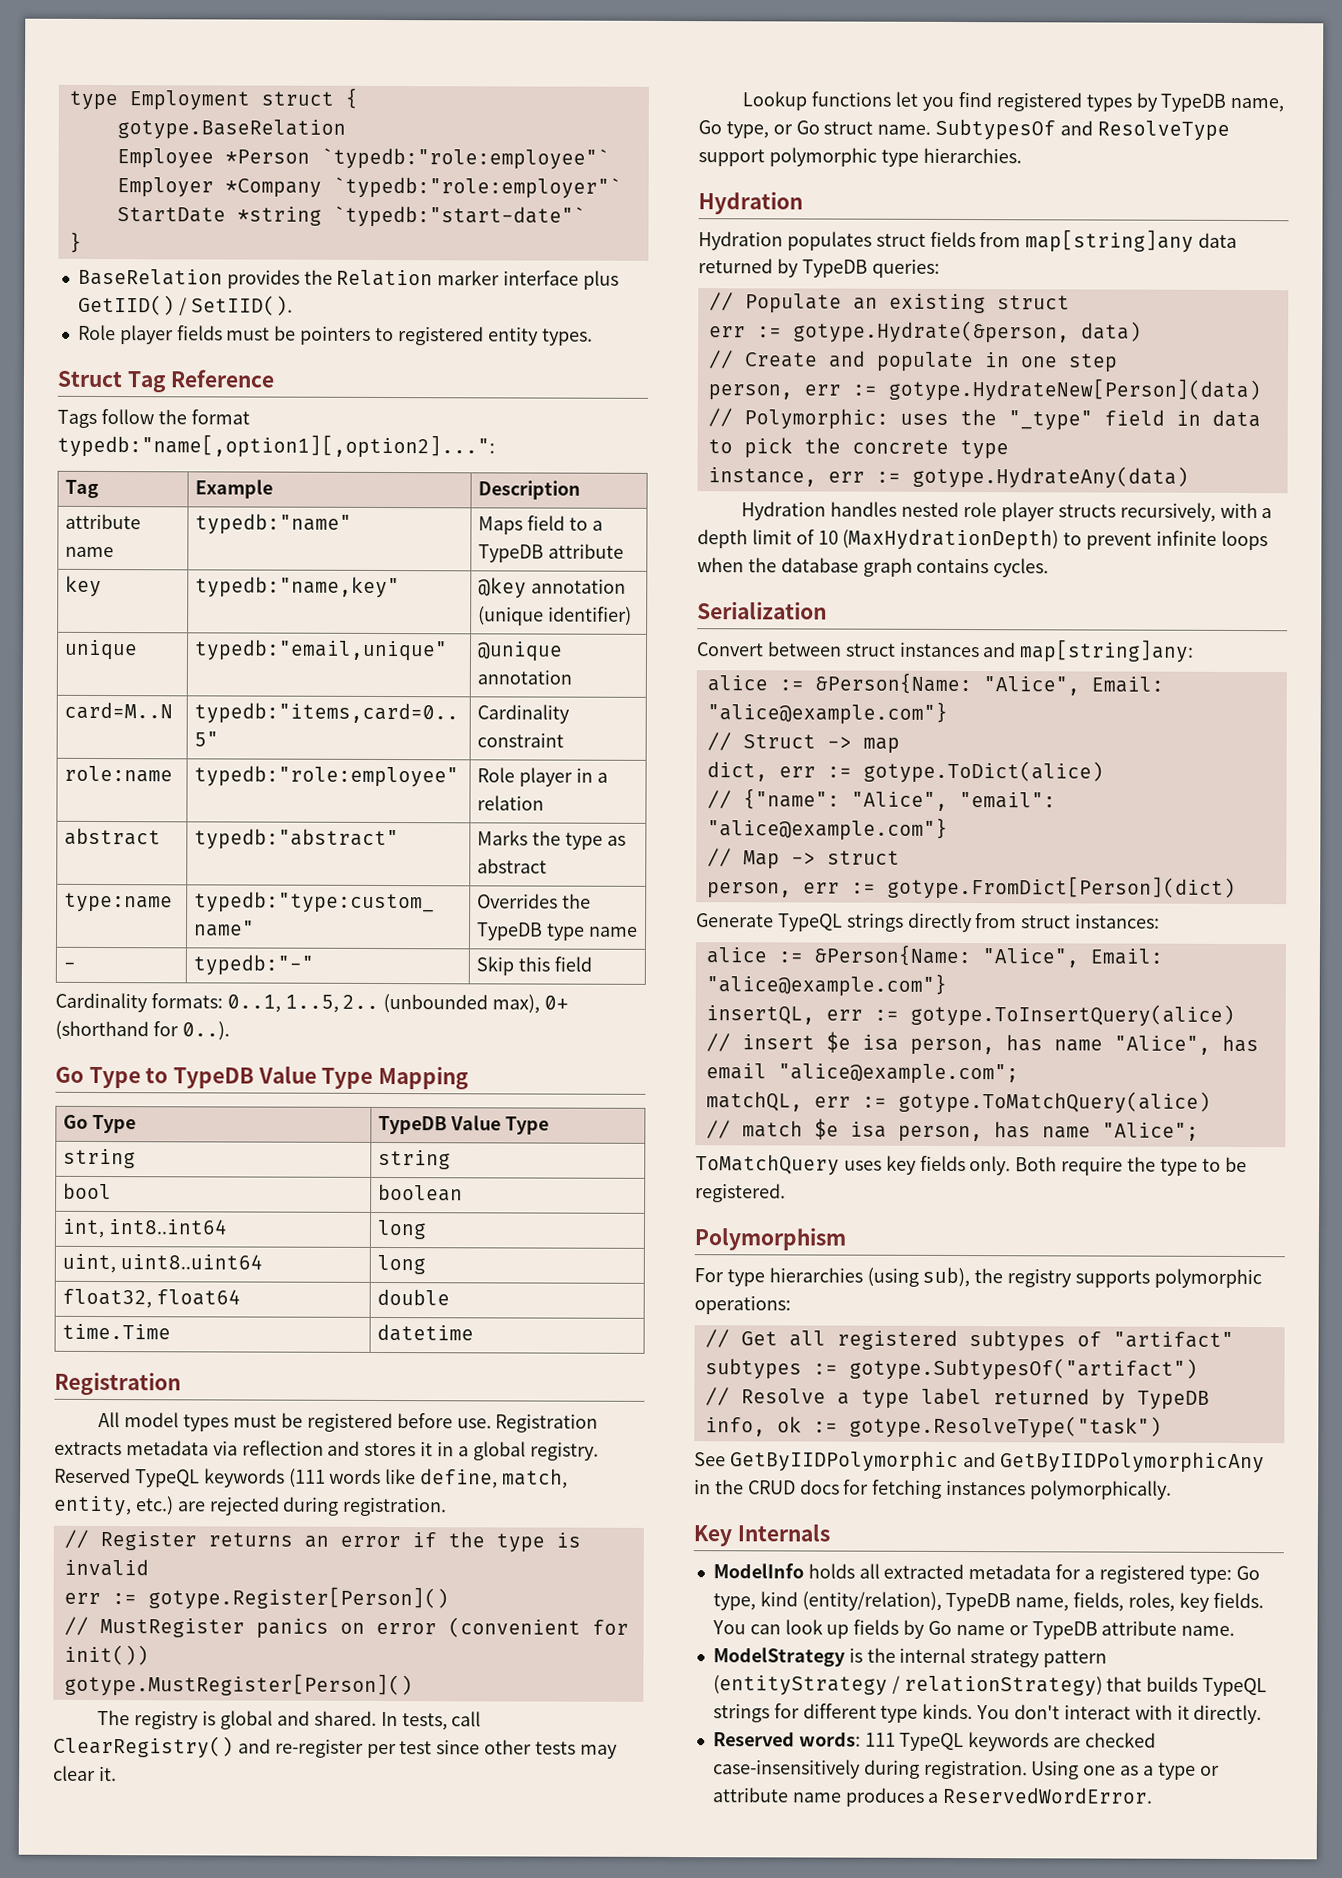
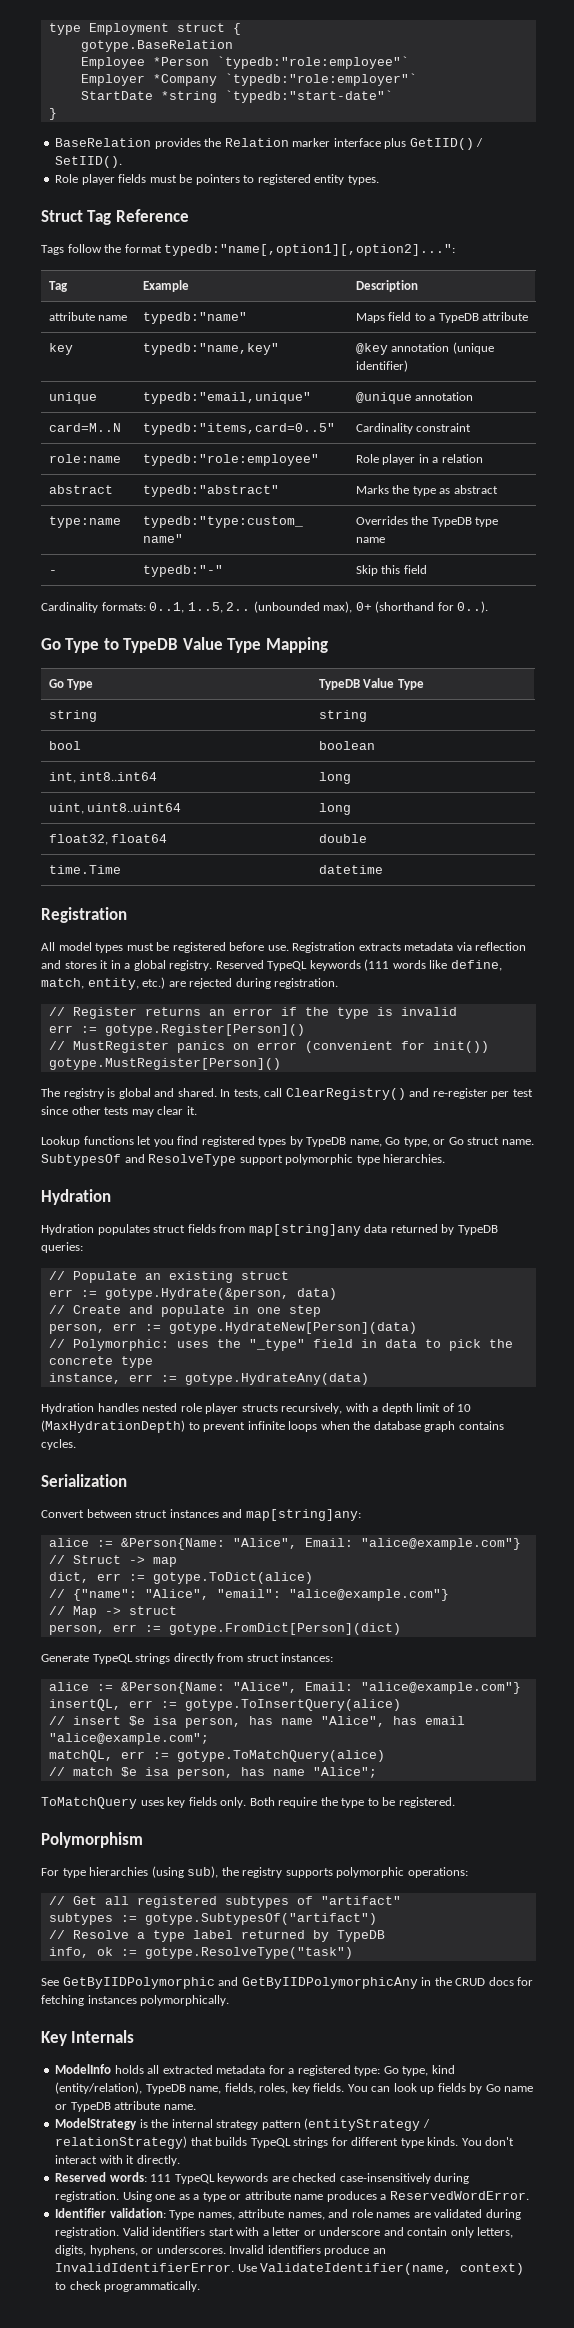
(1154, 1795) none -> [55,2208,521,2220] [55,2227,514,2238] [55,2245,386,2256] [55,2263,525,2275] [55,2281,201,2292] // Identifier validation: Type names, attribute names, and role names are validated during registration. Valid identifiers start with a letter or underscore and contain only letters, digits, hyphens, or underscores. Invalid identifiers produce an InvalidIdentifierError. Use ValidateIdentifier(name, context) to check programmatically.

